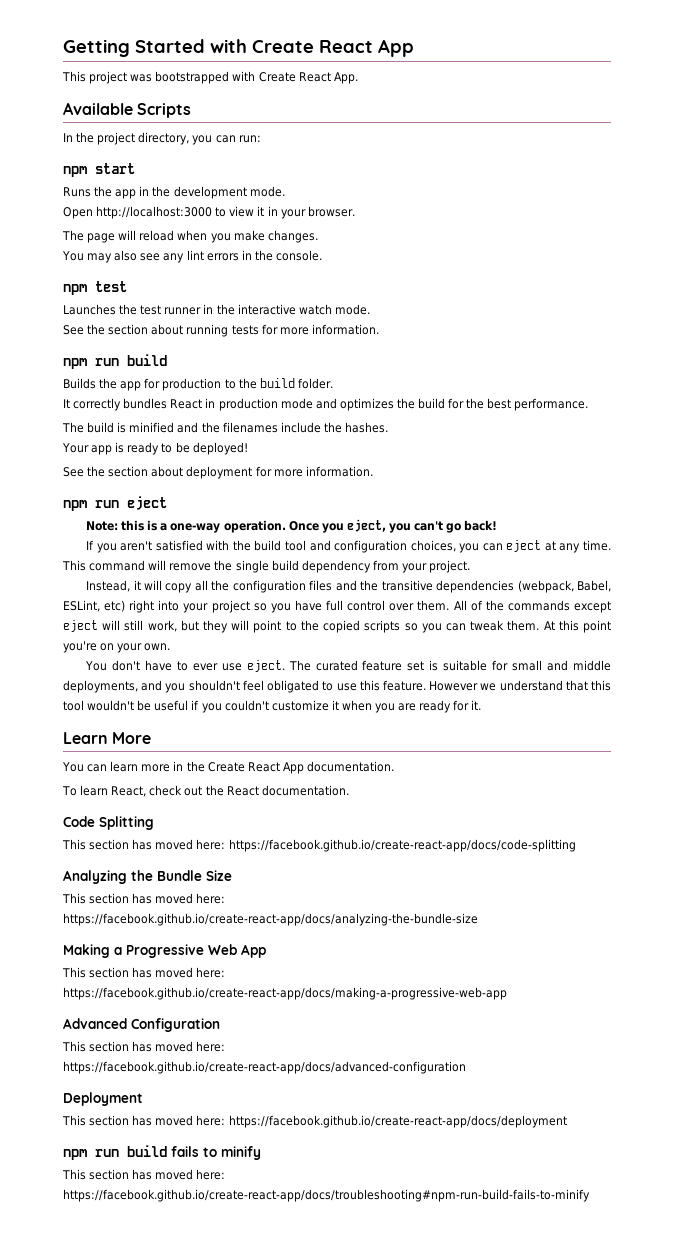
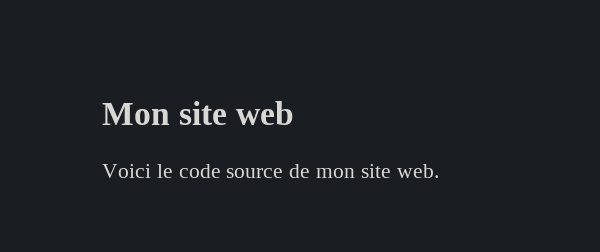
[63,39,414,57] [62,71,358,84] [63,102,192,118] [63,132,261,145] [63,163,135,177] [63,186,285,199] [63,206,355,219] [62,230,318,243] [62,250,322,263] [63,281,127,295] [63,304,370,315] [63,324,379,337] [63,354,167,369] [63,378,333,391] [63,398,589,411] [62,422,388,433] [62,442,248,455] [63,466,373,479] [63,496,167,511] [86,519,498,533] [86,540,612,553] [62,560,471,573] [86,580,611,593] [63,600,611,613] [63,620,612,633] [63,641,171,653] [85,660,612,672] [63,680,611,693] [63,700,482,713] [63,732,152,744] [62,761,394,774] [62,785,349,797] [63,816,154,830] [62,839,576,852] [63,870,232,884] [62,893,226,904] [63,913,478,926] [63,944,266,958] [62,967,226,978] [63,987,507,1000] [63,1018,220,1032] [62,1041,226,1052] [63,1061,466,1074] [63,1092,143,1106] [62,1115,567,1128] [63,1145,261,1160] [62,1169,226,1180] [63,1189,590,1202] Getting Started with Create React App // This project was bootstrapped with Create React App. // Available Scripts // In the project directory, you can run: // npm start // Runs the app in the development mode. // Open http://localhost:3000 to view it in your browser. // The page will reload when you make changes. // You may also see any lint errors in the console. // npm test // Launches the test runner in the interactive watch mode. // See the section about running tests for more information. // npm run build // Builds the app for production to the build folder. // It correctly bundles React in production mode and optimizes the build for the best performance. // The build is minified and the filenames include the hashes. // Your app is ready to be deployed! // See the section about deployment for more information. // npm run eject // Note: this is a one-way operation. Once you eject, you can't go back! // If you aren't satisfied with the build tool and configuration choices, you can eject at any time. This command will remove the single build dependency from your project. // Instead, it will copy all the configuration files and the transitive dependencies (webpack, Babel, ESLint, etc) right into your project so you have full control over them. All of the commands except eject will still work, but they will point to the copied scripts so you can tweak them. At this point you're on your own. // You don't have to ever use eject. The curated feature set is suitable for small and middle deployments, and you shouldn't feel obligated to use this feature. However we understand that this tool wouldn't be useful if you couldn't customize it when you are ready for it. // Learn More // You can learn more in the Create React App documentation. // To learn React, check out the React documentation. // Code Splitting // This section has moved here: https://facebook.github.io/create-react-app/docs/code-splitting // Analyzing the Bundle Size // This section has moved here: https://facebook.github.io/create-react-app/docs/analyzing-the-bundle-size // Making a Progressive Web App // This section has moved here: https://facebook.github.io/create-react-app/docs/making-a-progressive-web-app // Advanced Configuration // This section has moved here: https://facebook.github.io/create-react-app/docs/advanced-configuration // Deployment // This section has moved here: https://facebook.github.io/create-react-app/docs/deployment // npm run build fails to minify // This section has moved here: https://facebook.github.io/create-react-app/docs/troubleshooting#npm-run-build-fails-to-minify -> [102,101,295,125] [102,164,439,178] Mon site web // Voici le code source de mon site web.

